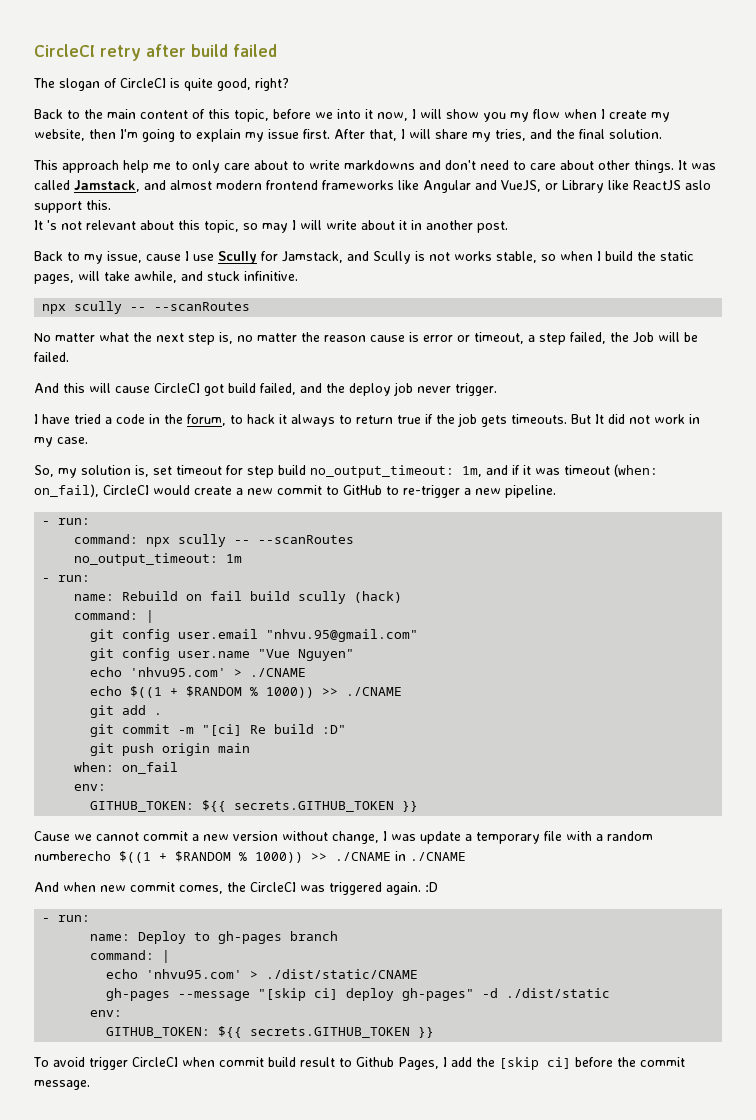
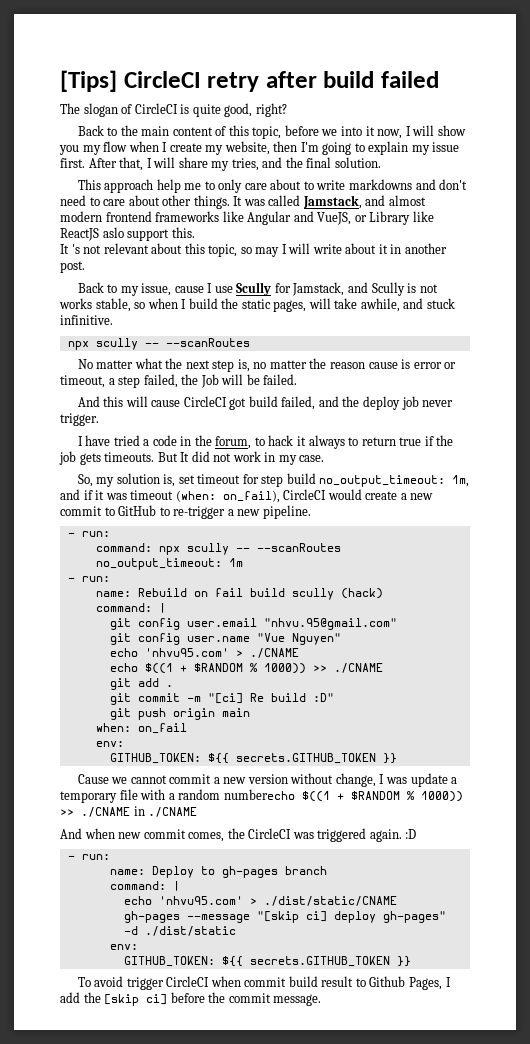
(34, 50) none -> [60,70,117,92] [Tips]

